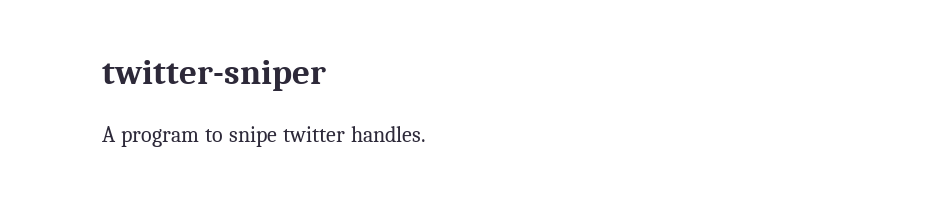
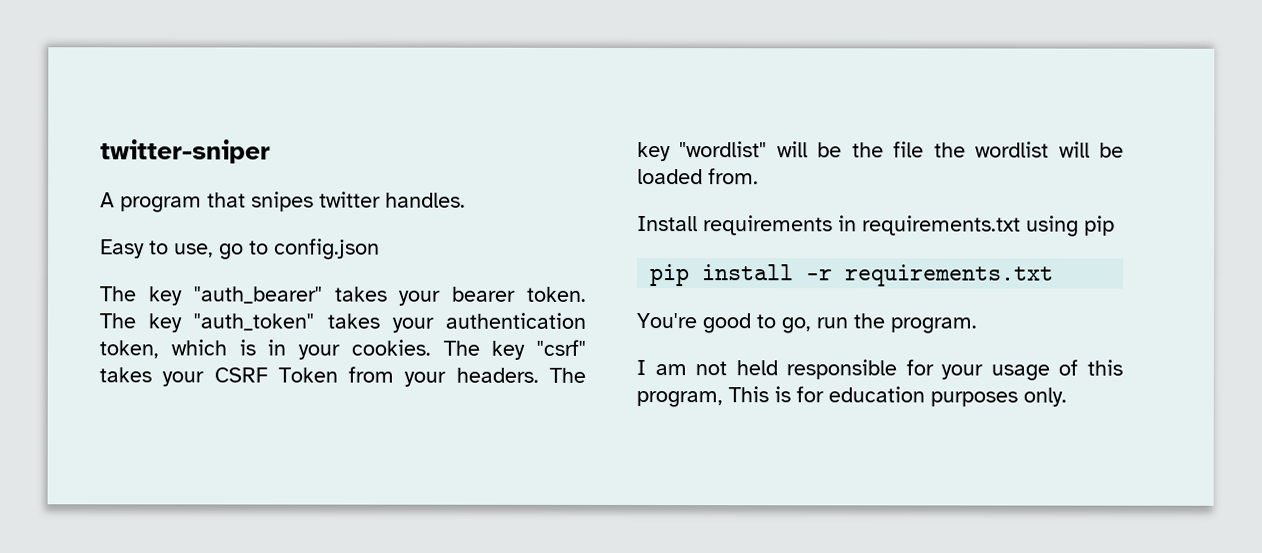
[204,126,277,147] to snipe -> [207,191,314,212] that snipes
(426, 134) none -> [100,238,380,260] [99,286,586,306] [99,312,586,333] [99,339,586,360] [99,366,586,387] [637,141,1124,162] [637,168,759,185] [637,215,1115,237] [649,264,1055,287] [636,313,977,334] [636,359,1123,381] [636,386,1067,408] // Easy to use, go to config.json // The key "auth_bearer" takes your bearer token. The key "auth_token" takes your authentication token, which is in your cookies. The key "csrf" takes your CSRF Token from your headers. The key "wordlist" will be the file the wordlist will be loaded from. // Install requirements in requirements.txt using pip // pip install -r requirements.txt // You're good to go, run the program. // I am not held responsible for your usage of this program, This is for education purposes only.

